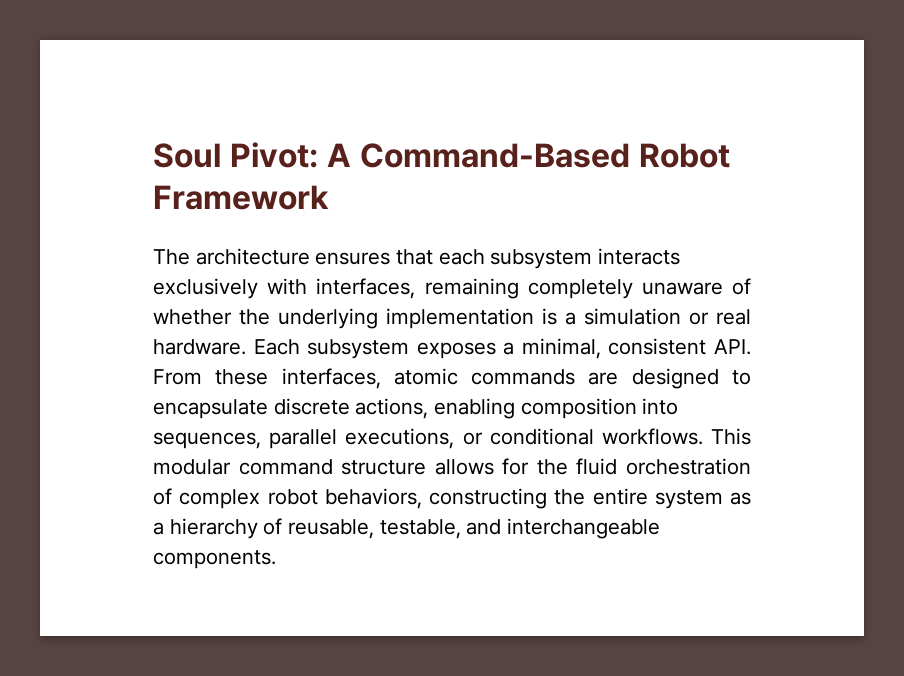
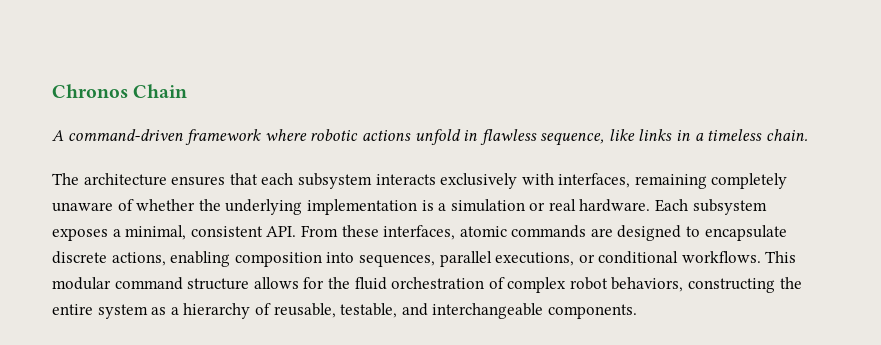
[153,142,730,168] [153,185,329,210] Soul Pivot: A Command-Based Robot Framework -> [52,84,188,98] [52,129,808,146] Chronos Chain // A command-driven framework where robotic actions unfold in flawless sequence, like links in a timeless chain.

